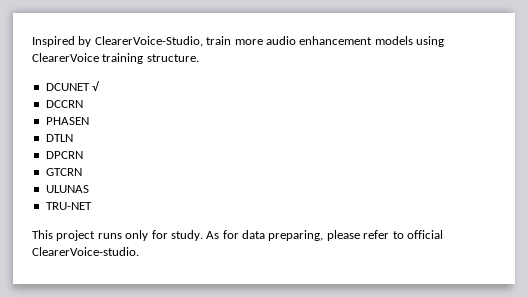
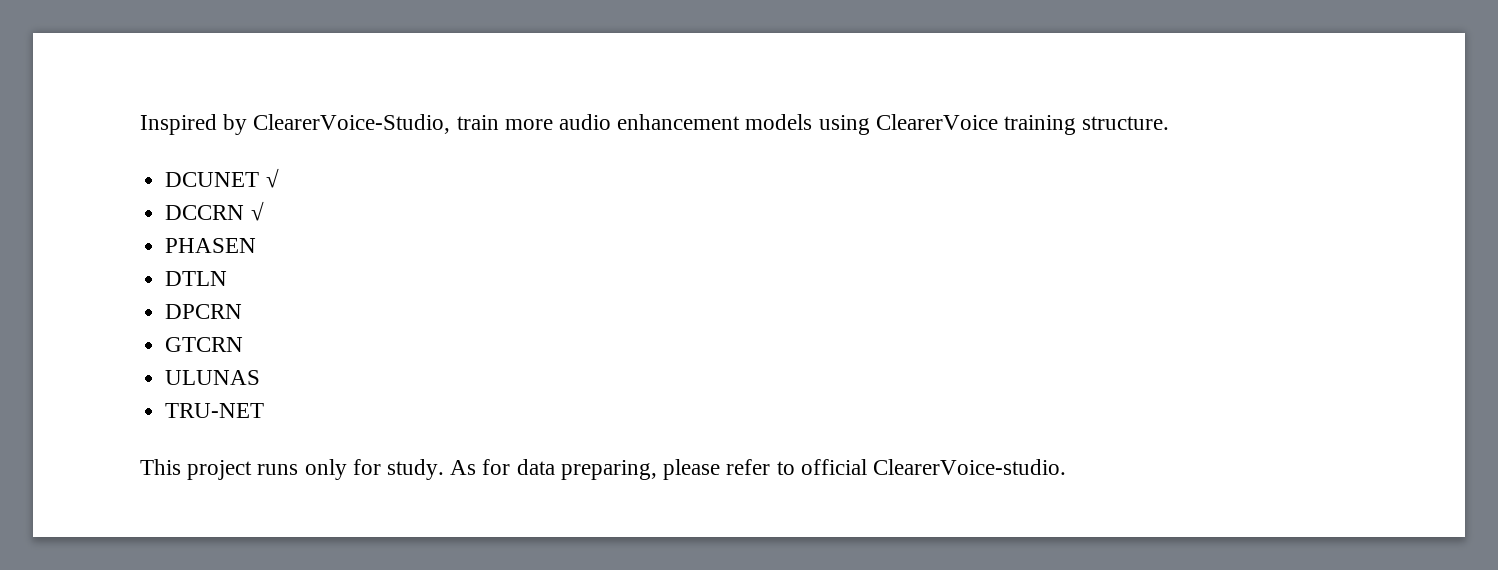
(83, 104) none -> [250,201,264,221] √

